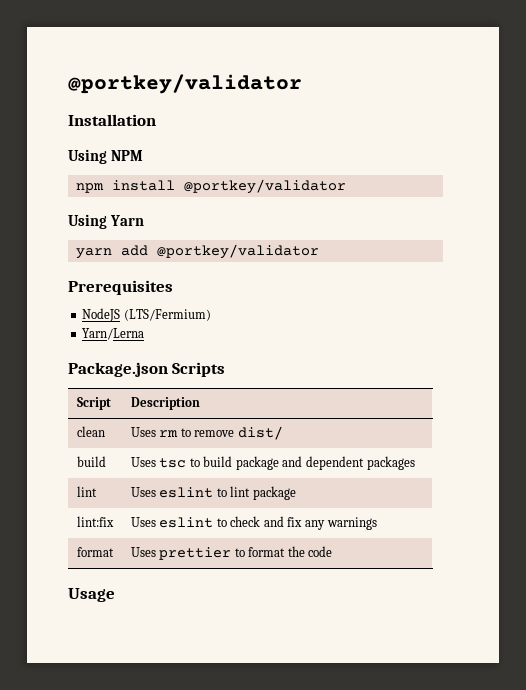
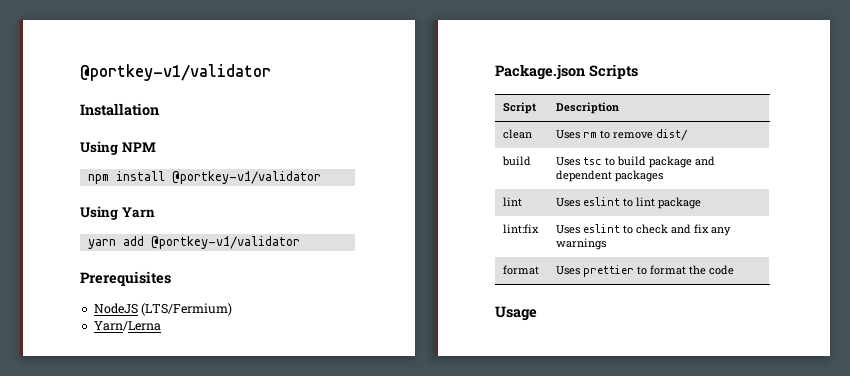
[68,74,302,94] @portkey/validator -> [80,64,271,81] @portkey-v1/validator
[183,179,346,194] @portkey/validator -> [171,171,321,184] @portkey-v1/validator
[156,244,319,259] @portkey/validator -> [150,236,300,249] @portkey-v1/validator

